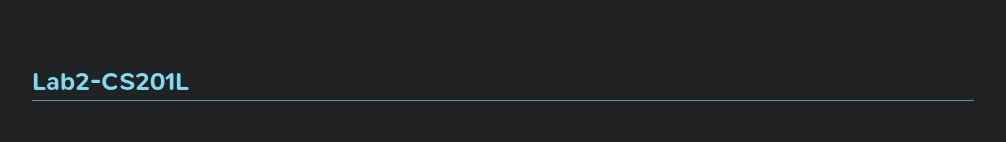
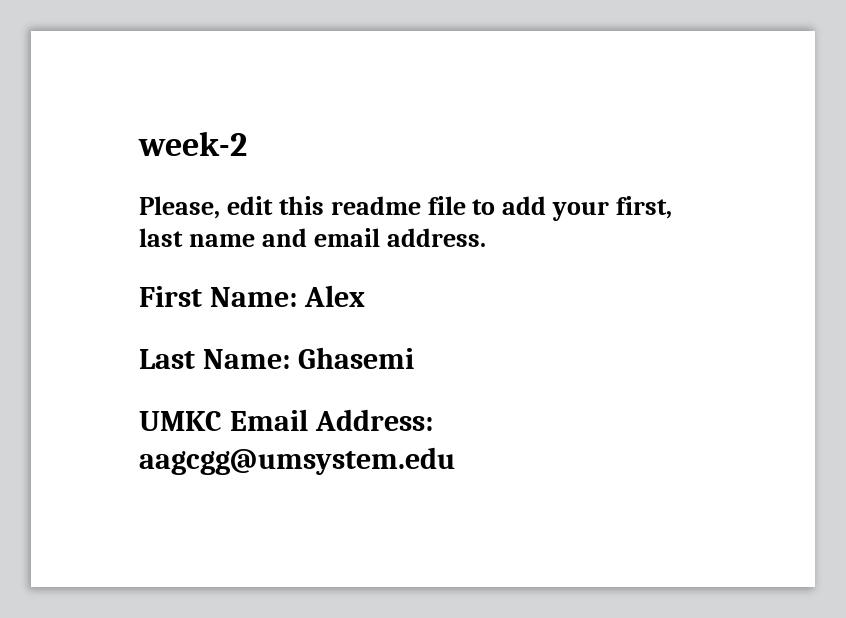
[32,72,189,91] Lab2-CS201L -> [138,131,247,156] [139,196,673,221] [139,228,486,247] [139,285,365,307] [139,347,414,369] [139,409,433,431] [139,447,455,475] week-2 // Please, edit this readme file to add your first, last name and email address. // First Name: Alex // Last Name: Ghasemi // UMKC Email Address: aagcgg@umsystem.edu

